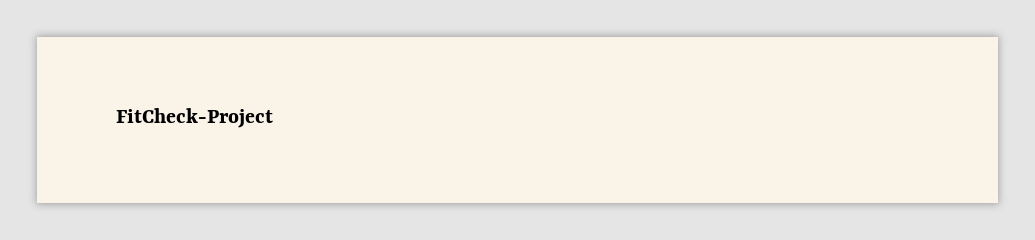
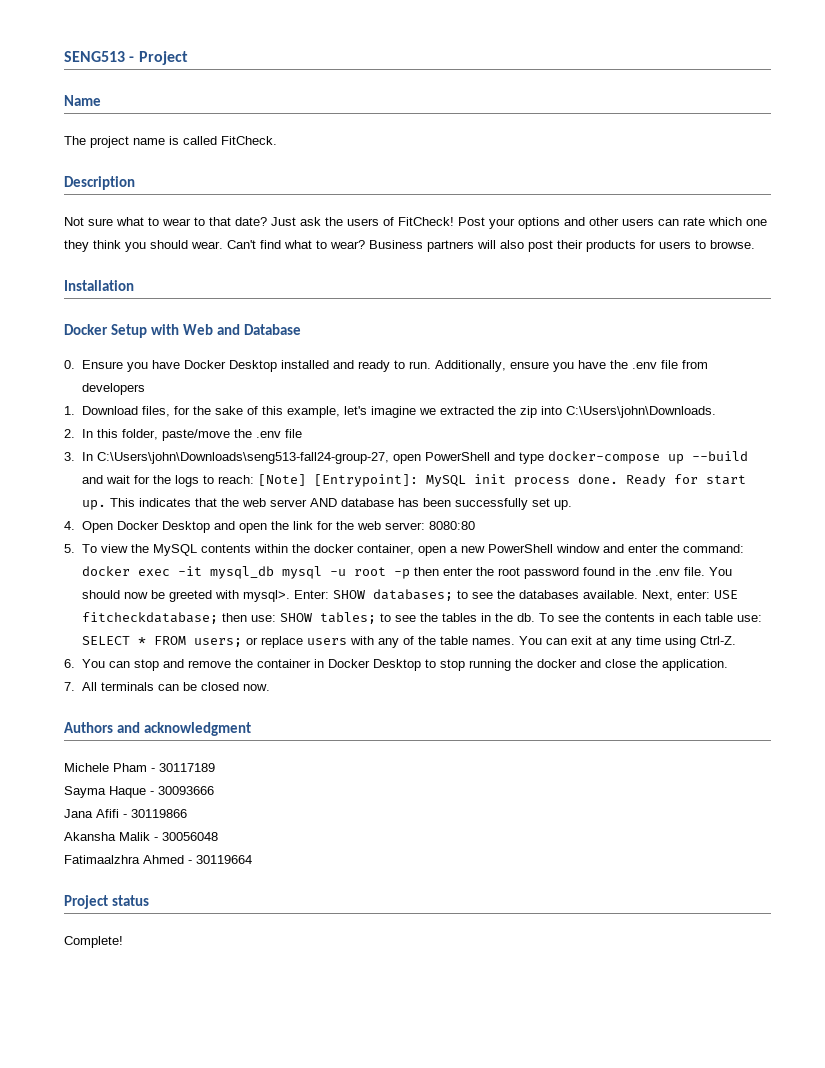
[116,108,273,128] FitCheck-Project -> [64,51,188,65] [64,95,101,106] [64,136,277,148] [64,176,135,190] [64,217,767,229] [64,240,755,252] [64,280,134,291] [64,324,301,338] [64,360,708,372] [81,383,145,395] [64,406,716,418] [64,429,302,441] [64,451,748,464] [81,474,746,487] [81,498,572,510] [64,521,475,533] [64,544,744,556] [81,566,732,579] [81,589,738,602] [81,612,762,624] [81,636,736,648] [64,659,728,671] [64,682,270,691] [64,722,252,736] [64,763,215,772] [64,786,214,798] [64,809,187,818] [64,832,218,841] [64,855,252,864] [64,895,150,909] [64,936,123,948] SENG513 - Project // Name // The project name is called FitCheck. // Description // Not sure what to wear to that date? Just ask the users of FitCheck! Post your options and other users can rate which one they think you should wear. Can't find what to wear? Business partners will also post their products for users to browse. // Installation // Docker Setup with Web and Database // 0. Ensure you have Docker Desktop installed and ready to run. Additionally, ensure you have the .env file from developers // 1. Download files, for the sake of this example, let's imagine we extracted the zip into C:\Users\john\Downloads. // 2. In this folder, paste/move the .env file // 3. In C:\Users\john\Downloads\seng513-fall24-group-27, open PowerShell and type docker-compose up --build and wait for the logs to reach: [Note] [Entrypoint]: MySQL init process done. Ready for start up. This indicates that the web server AND database has been successfully set up. // 4. Open Docker Desktop and open the link for the web server: 8080:80 // 5. To view the MySQL contents within the docker container, open a new PowerShell window and enter the command: docker exec -it mysql_db mysql -u root -p then enter the root password found in the .env file. You should now be greeted with mysql>. Enter: SHOW databases; to see the databases available. Next, enter: USE fitcheckdatabase; then use: SHOW tables; to see the tables in the db. To see the contents in each table use: SELECT * FROM users; or replace users with any of the table names. You can exit at any time using Ctrl-Z. // 6. You can stop and remove the container in Docker Desktop to stop running the docker and close the application. // 7. All terminals can be closed now. // Authors and acknowledgment // Michele Pham - 30117189 // Sayma Haque - 30093666 // Jana Afifi - 30119866 // Akansha Malik - 30056048 // Fatimaalzhra Ahmed - 30119664 // Project status // Complete!

